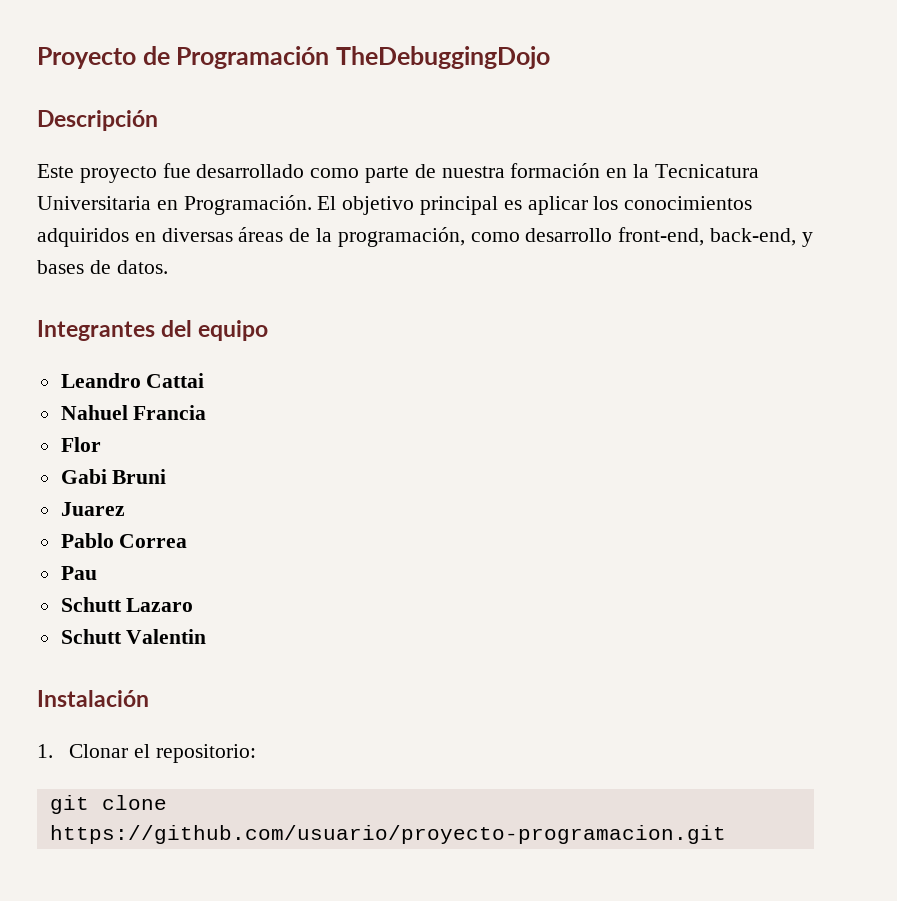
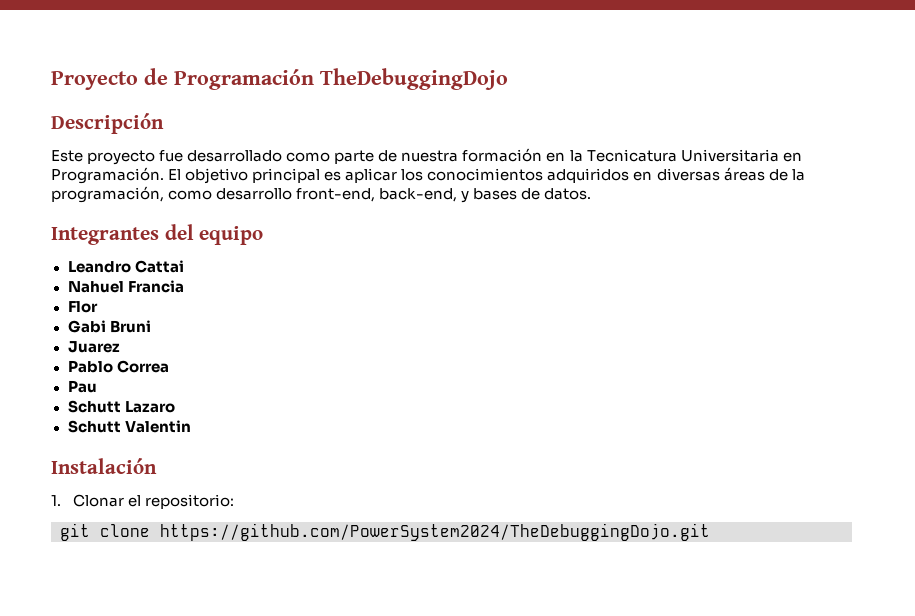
[49,825,726,844] https://github.com/usuario/proyecto-programacion.git -> [160,523,710,541] https://github.com/PowerSystem2024/TheDebuggingDojo.git

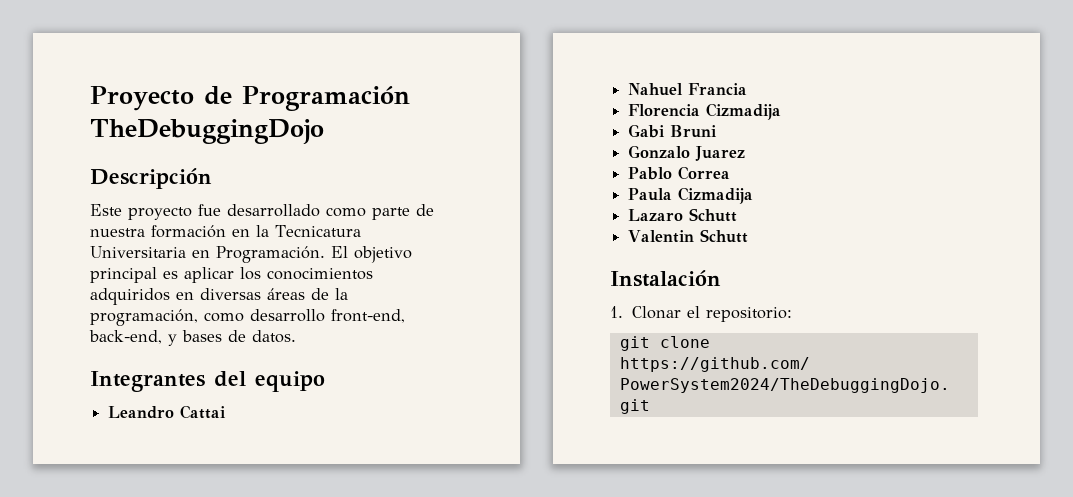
[67,301,98,313] Flor -> [628,103,782,120] Florencia Cizmadija
(151, 326) none -> [628,145,691,158] Gonzalo
[67,380,97,393] [67,400,175,413] [67,420,191,433] Pau // Schutt Lazaro // Schutt Valentin -> [628,187,754,204] [628,208,738,222] [628,229,749,243] Paula Cizmadija // Lazaro Schutt // Valentin Schutt

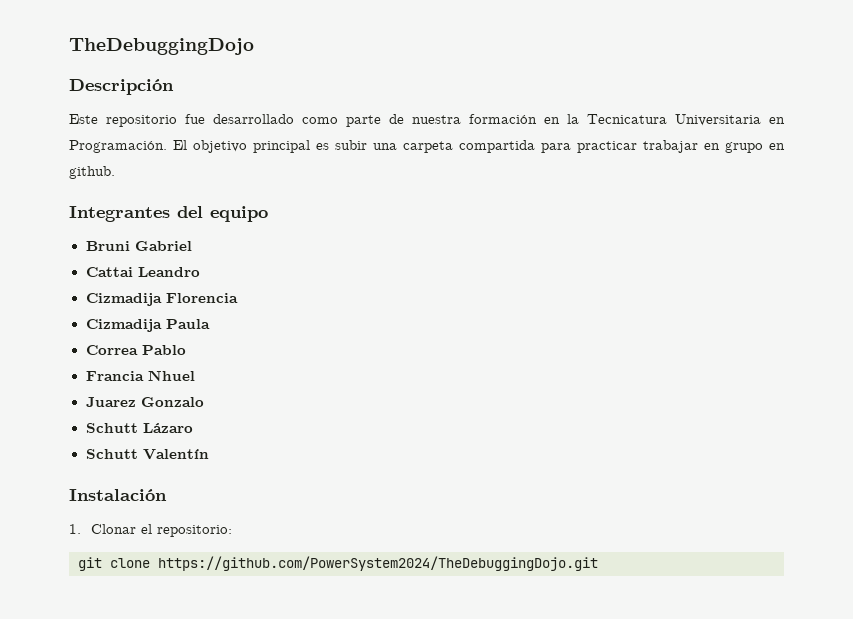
[90,86,410,111] Proyecto de Programación -> (69, 46) none
[128,207,192,220] proyecto -> [106,115,177,127] repositorio
[184,267,373,283] [90,288,348,305] [90,309,405,326] [89,330,296,346] [90,371,325,392] [108,405,227,419] [628,83,748,96] [628,103,782,120] [628,124,718,138] [628,145,746,161] [628,166,731,180] [628,187,754,204] [628,208,738,222] [628,229,749,243] aplicar los conocimientos adquiridos en diversas áreas de la programación, como desarrollo front-end, back-end, y bases de datos. // Integrantes del equipo // Leandro Cattai // Nahuel Francia // Florencia Cizmadija // Gabi Bruni // Gonzalo Juarez // Pablo Correa // Paula Cizmadija // Lazaro Schutt // Valentin Schutt -> [335,140,785,153] [69,166,115,179] [69,206,268,222] [85,241,192,251] [85,267,200,277] [85,293,238,306] [85,319,210,332] [85,345,186,355] [85,370,195,381] [85,397,204,407] [85,423,193,433] [85,449,209,460] subir una carpeta compartida para practicar trabajar en grupo en github. // Integrantes del equipo // Bruni Gabriel // Cattai Leandro // Cizmadija Florencia // Cizmadija Paula // Correa Pablo // Francia Nhuel // Juarez Gonzalo // Schutt Lázaro // Schutt Valentín

